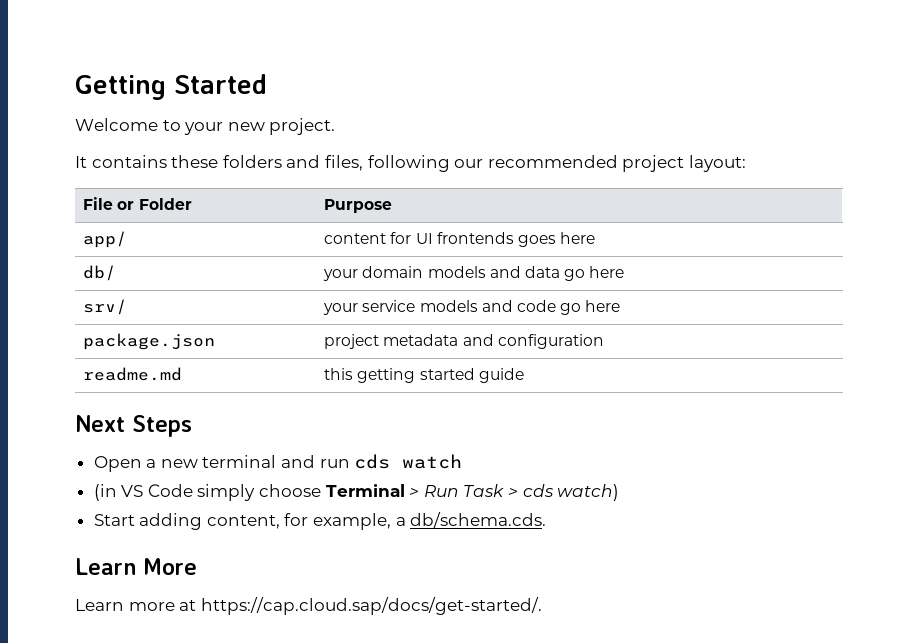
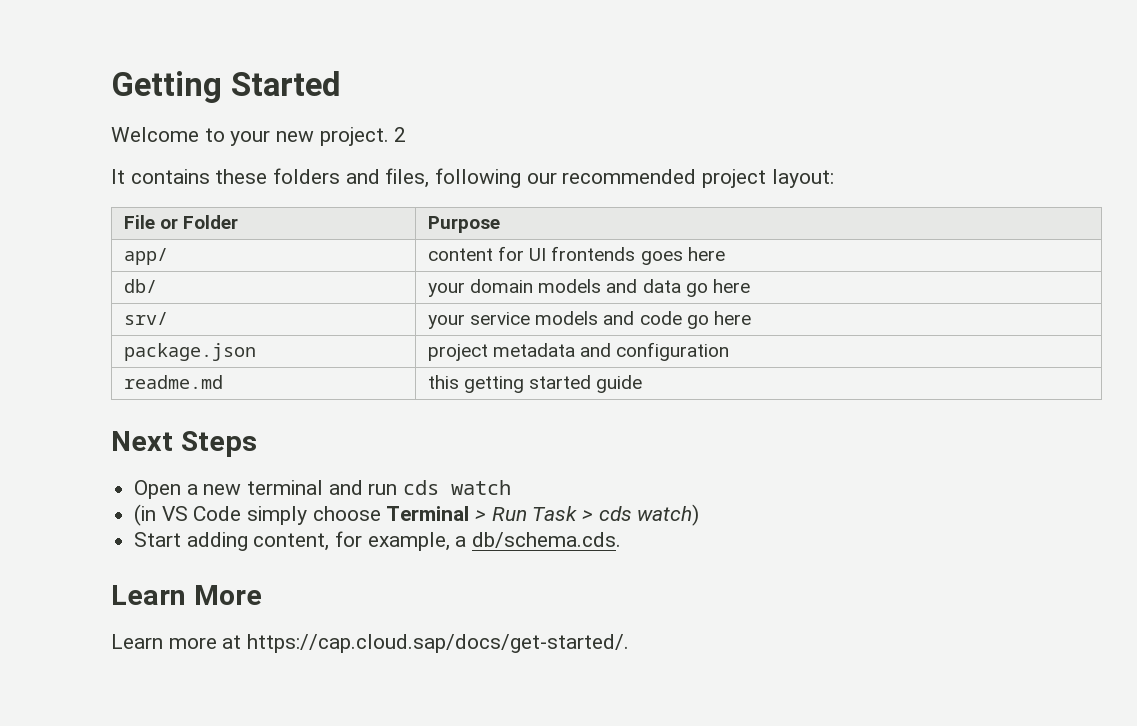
(336, 126) none -> [394,127,407,142] 2

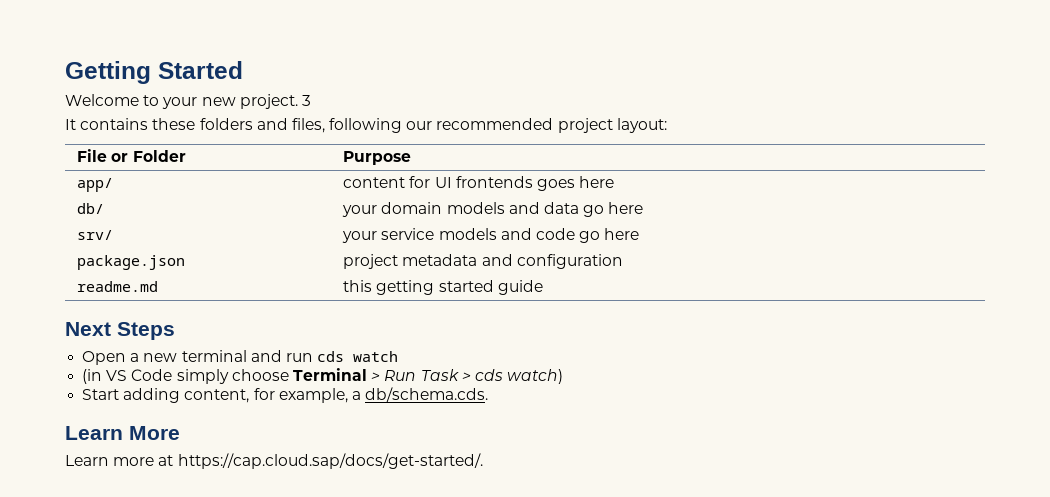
[394,127,407,142] 2 -> [301,95,311,106] 3

